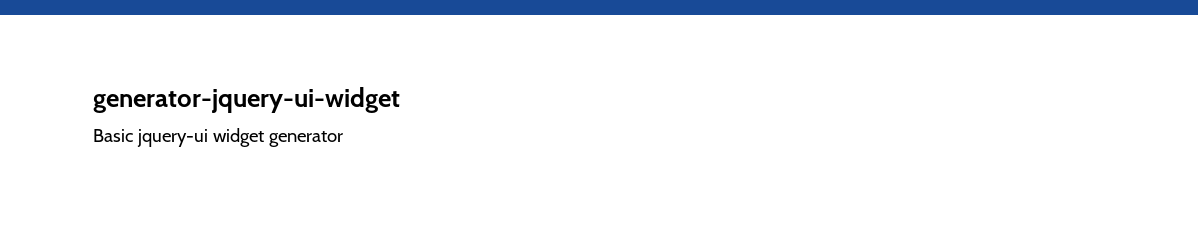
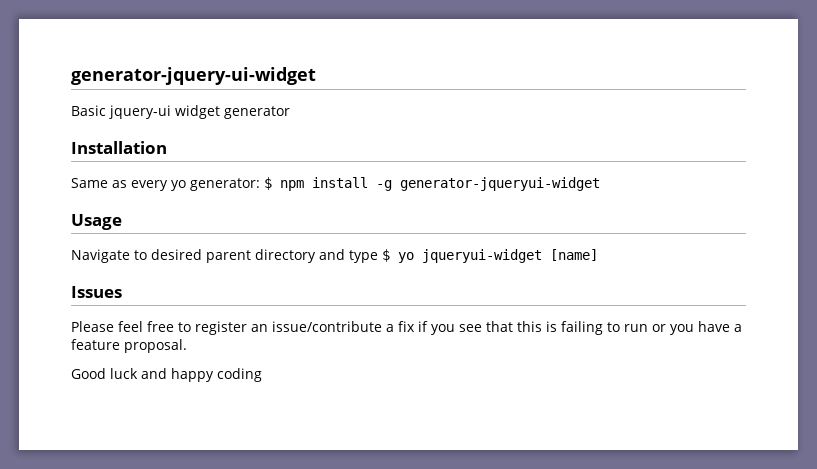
(343, 139) none -> [71,141,167,154] [71,177,600,191] [71,214,122,230] [71,249,598,263] [71,286,122,298] [71,321,742,335] [71,339,187,353] [71,368,262,382] // Installation // Same as every yo generator: $ npm install -g generator-jqueryui-widget // Usage // Navigate to desired parent directory and type $ yo jqueryui-widget [name] // Issues // Please feel free to register an issue/contribute a fix if you see that this is failing to run or you have a feature proposal. // Good luck and happy coding

